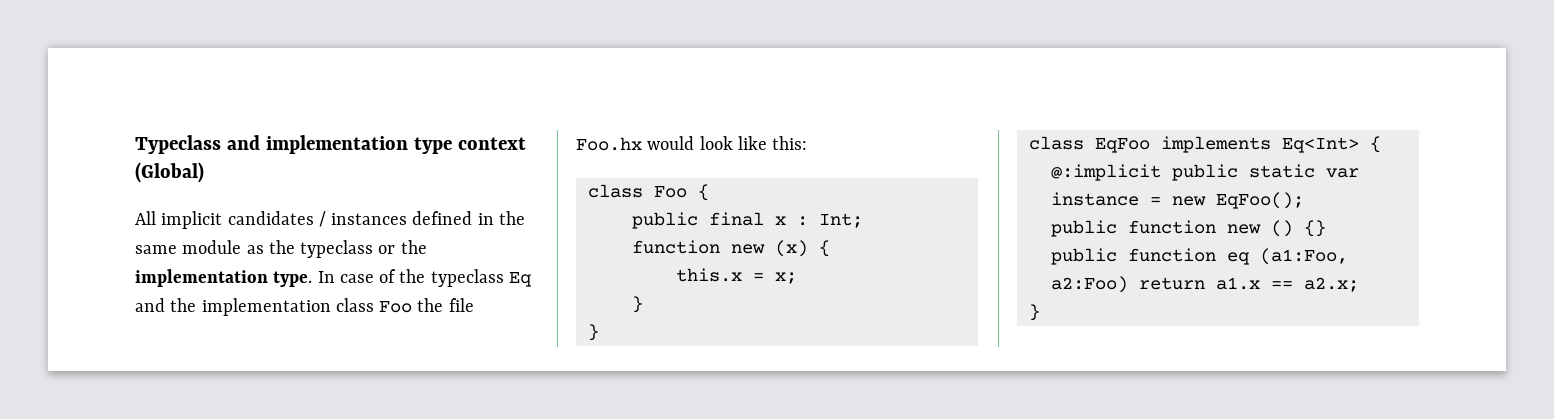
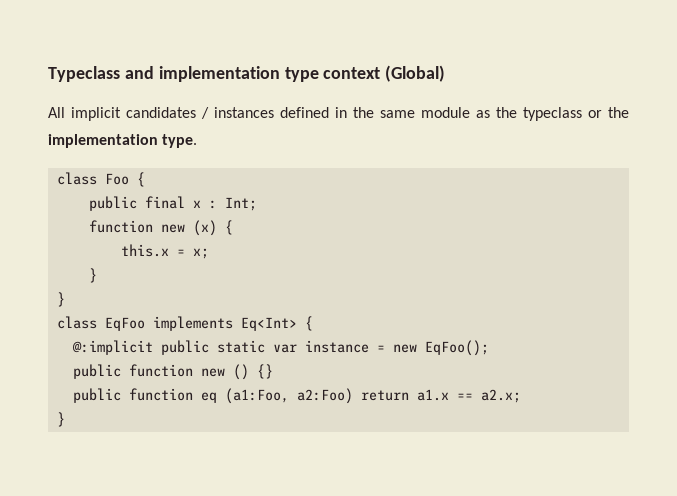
[317,269,532,287] [135,298,474,316] [576,136,808,151] In case of the typeclass Eq and the implementation class Foo the file Foo.hx would look like this: -> (198, 141) none

